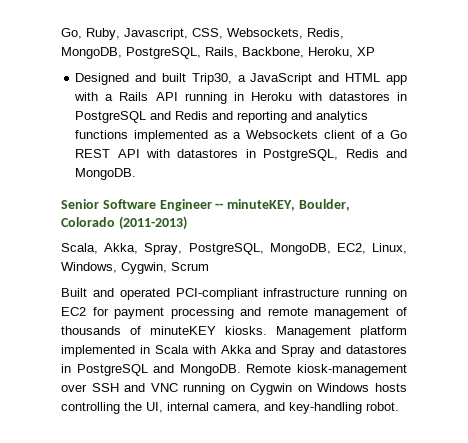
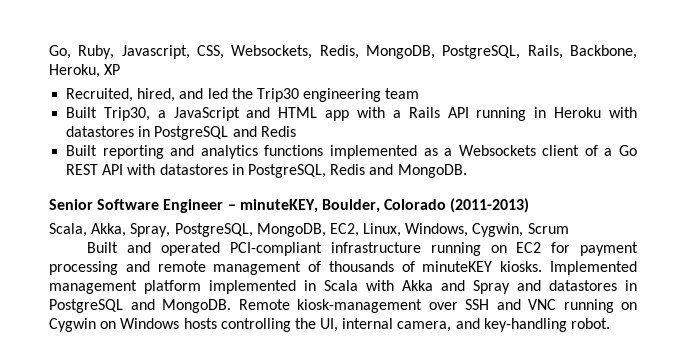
[75,73,186,85] Designed and built -> [66,88,420,102] [66,107,98,118] Recruited, hired, and led the Trip30 engineering team // Built
[212,111,234,120] and -> [66,145,98,156] // Built
[215,203,224,209] -- -> [227,204,236,210] –
[276,326,351,338] Management -> [550,261,637,275] [49,280,137,294] Implemented management

